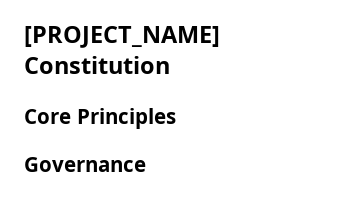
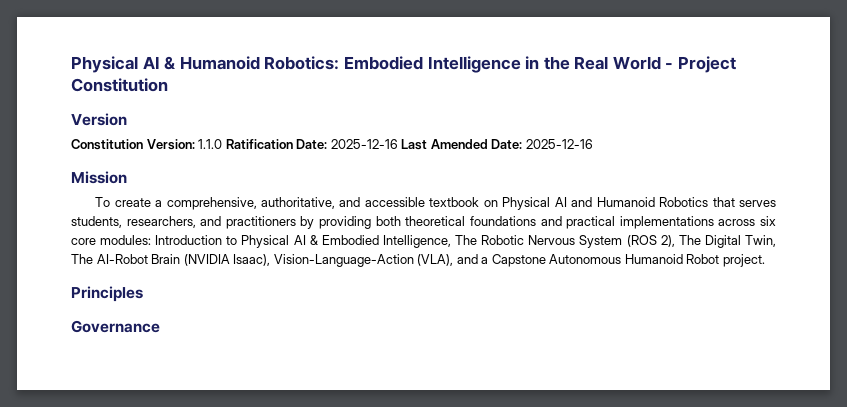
[24,26,220,48] [24,56,170,74] [24,109,71,124] [PROJECT_NAME] Constitution // Core -> [71,56,737,73] [71,78,168,92] [71,113,127,126] [71,139,593,150] [71,171,127,184] [95,197,777,210] [71,216,777,229] [71,235,777,248] [71,254,765,267] Physical AI & Humanoid Robotics: Embodied Intelligence in the Real World - Project Constitution // Version // Constitution Version: 1.1.0 Ratification Date: 2025-12-16 Last Amended Date: 2025-12-16 // Mission // To create a comprehensive, authoritative, and accessible textbook on Physical AI and Humanoid Robotics that serves students, researchers, and practitioners by providing both theoretical foundations and practical implementations across six core modules: Introduction to Physical AI & Embodied Intelligence, The Robotic Nervous System (ROS 2), The Digital Twin, The AI-Robot Brain (NVIDIA Isaac), Vision-Language-Action (VLA), and a Capstone Autonomous Humanoid Robot project. //

